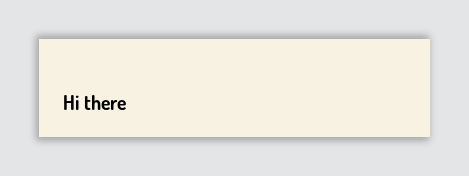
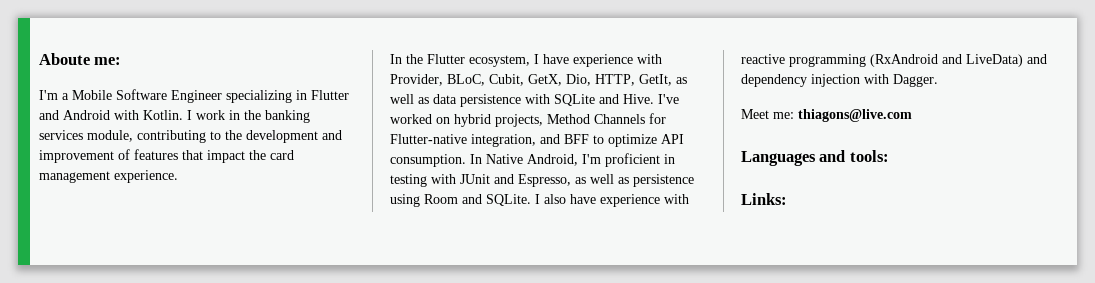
[63,95,127,110] Hi there -> [39,53,122,65] [39,89,349,103] [39,110,310,123] [39,130,342,143] [39,149,294,163] [39,170,178,183] [390,54,662,67] [390,74,687,86] [390,94,679,107] [390,113,666,127] [390,134,684,147] [390,153,675,167] [390,174,694,187] [390,194,689,207] [741,54,1047,67] [741,74,938,87] [741,109,912,122] [741,150,889,166] [741,193,787,205] Aboute me: // I'm a Mobile Software Engineer specializing in Flutter and Android with Kotlin. I work in the banking services module, contributing to the development and improvement of features that impact the card management experience. // In the Flutter ecosystem, I have experience with Provider, BLoC, Cubit, GetX, Dio, HTTP, GetIt, as well as data persistence with SQLite and Hive. I've worked on hybrid projects, Method Channels for Flutter-native integration, and BFF to optimize API consumption. In Native Android, I'm proficient in testing with JUnit and Espresso, as well as persistence using Room and SQLite. I also have experience with reactive programming (RxAndroid and LiveData) and dependency injection with Dagger. // Meet me: thiagons@live.com // Languages and tools: // Links:

